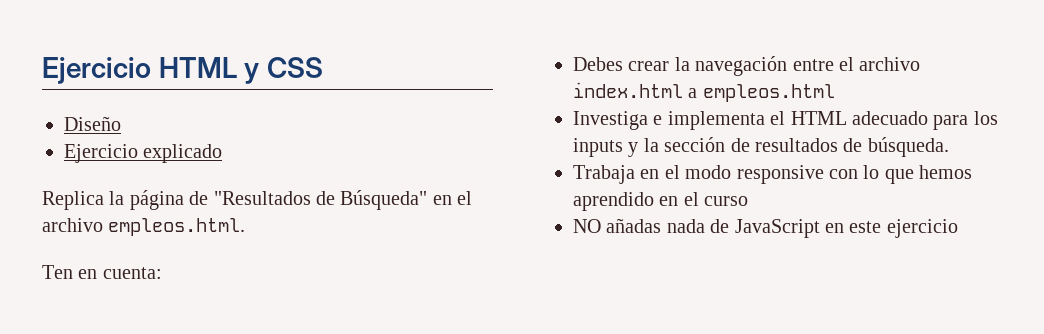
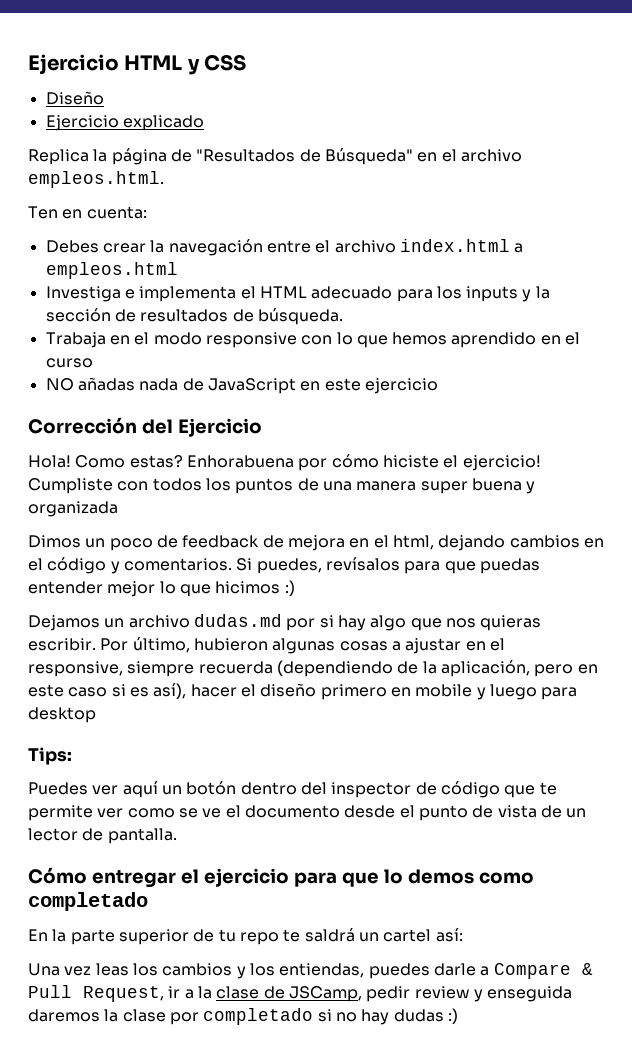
(958, 228) none -> [28,417,262,437] [28,454,541,471] [28,478,536,494] [28,501,118,517] [28,535,604,551] [28,557,540,574] [28,580,295,597] [28,614,542,631] [28,637,505,654] [28,660,598,677] [28,683,578,700] [28,707,96,723] [28,747,72,765] [28,781,557,798] [28,805,587,821] [28,828,177,844] [28,867,534,888] [28,892,148,911] [28,928,463,945] [28,963,593,979] [28,985,573,1002] [28,1008,458,1025] // Corrección del Ejercicio // Hola! Como estas? Enhorabuena por cómo hiciste el ejercicio! Cumpliste con todos los puntos de una manera super buena y organizada // Dimos un poco de feedback de mejora en el html, dejando cambios en el código y comentarios. Si puedes, revísalos para que puedas entender mejor lo que hicimos :) // Dejamos un archivo dudas.md por si hay algo que nos quieras escribir. Por último, hubieron algunas cosas a ajustar en el responsive, siempre recuerda (dependiendo de la aplicación, pero en este caso si es así), hacer el diseño primero en mobile y luego para desktop // Tips: // Puedes ver aquí un botón dentro del inspector de código que te permite ver como se ve el documento desde el punto de vista de un lector de pantalla. // Cómo entregar el ejercicio para que lo demos como completado // En la parte superior de tu repo te saldrá un cartel así: // Una vez leas los cambios y los entiendas, puedes darle a Compare & Pull Request, ir a la clase de JSCamp, pedir review y enseguida daremos la clase por completado si no hay dudas :)

